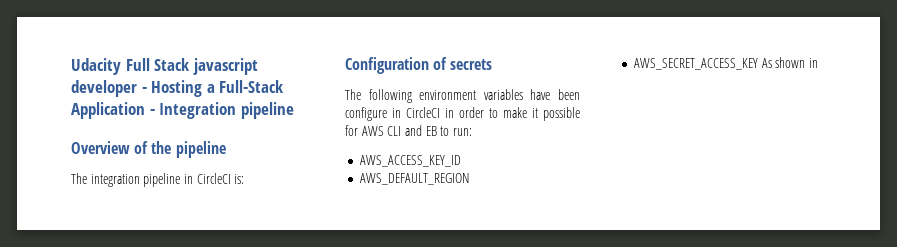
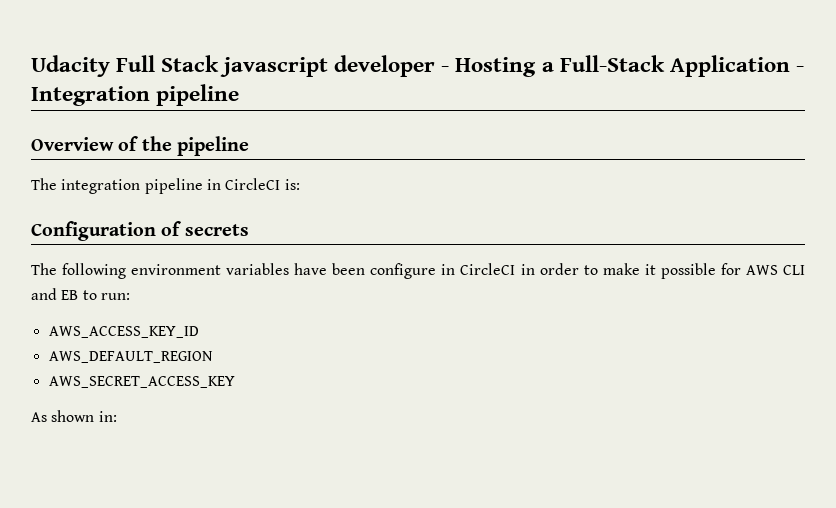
(758, 64) none -> (235, 382) //
[808,58,818,68] in -> [98,411,117,422] in:

